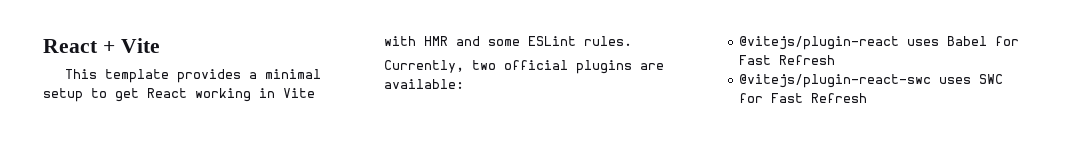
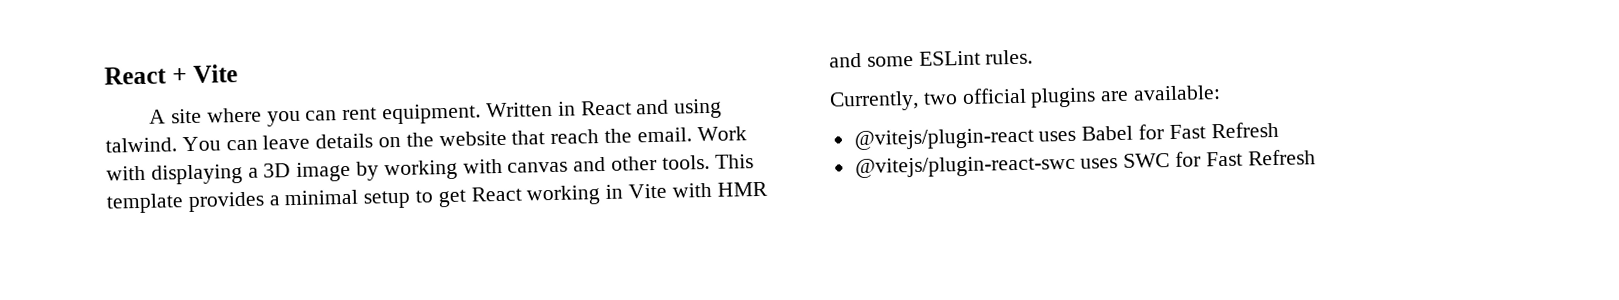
(160, 45) none -> [149,98,723,127] [105,126,747,153] [106,154,710,185] A site where you can rent equipment. Written in React and using talwind. You can leave details on the website that reach the email. Work with displaying a 3D image by working with canvas and other tools.

